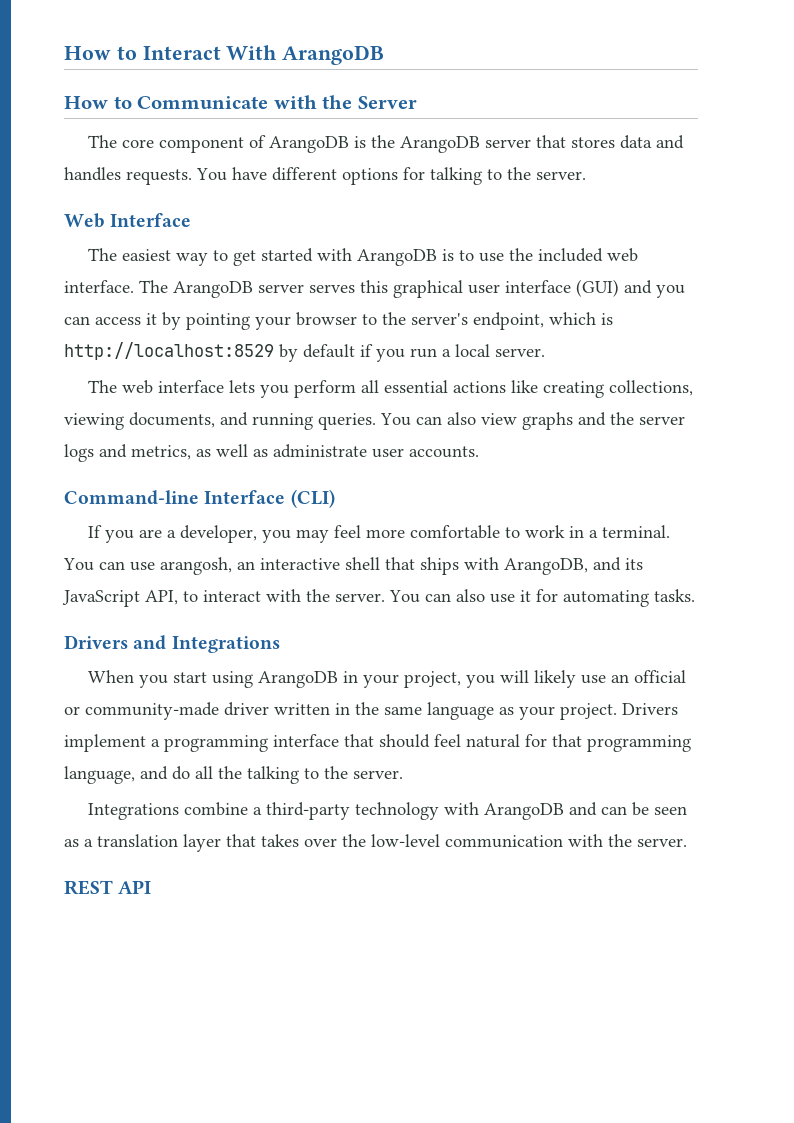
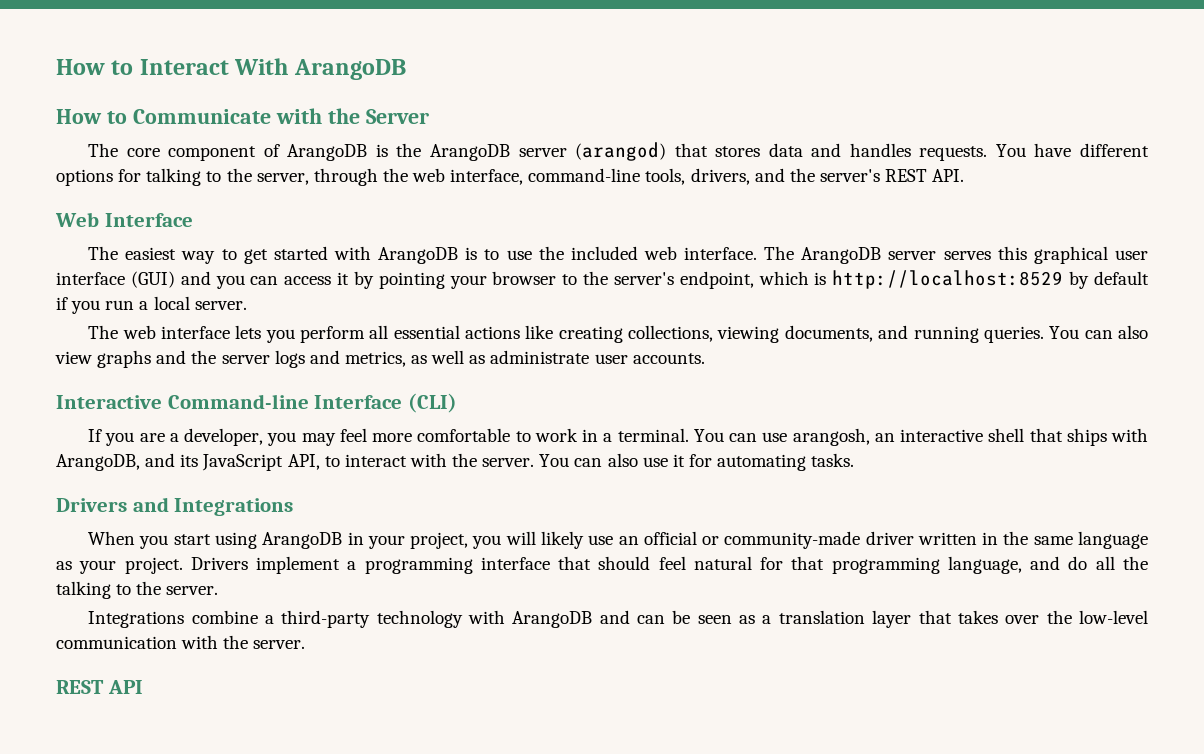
(532, 143) none -> [575,142,667,161] (arangod)
[536,171,586,180] server. -> [256,168,965,186] server, through the web interface, command-line tools, drivers, and the server's REST API.
(479, 452) none -> [56,395,162,409] Interactive

